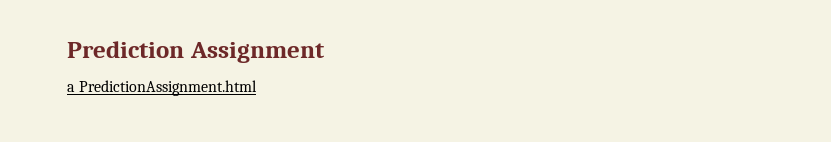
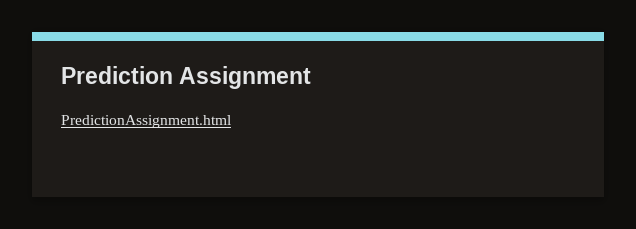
[67,84,75,92] a -> (312, 77) none

